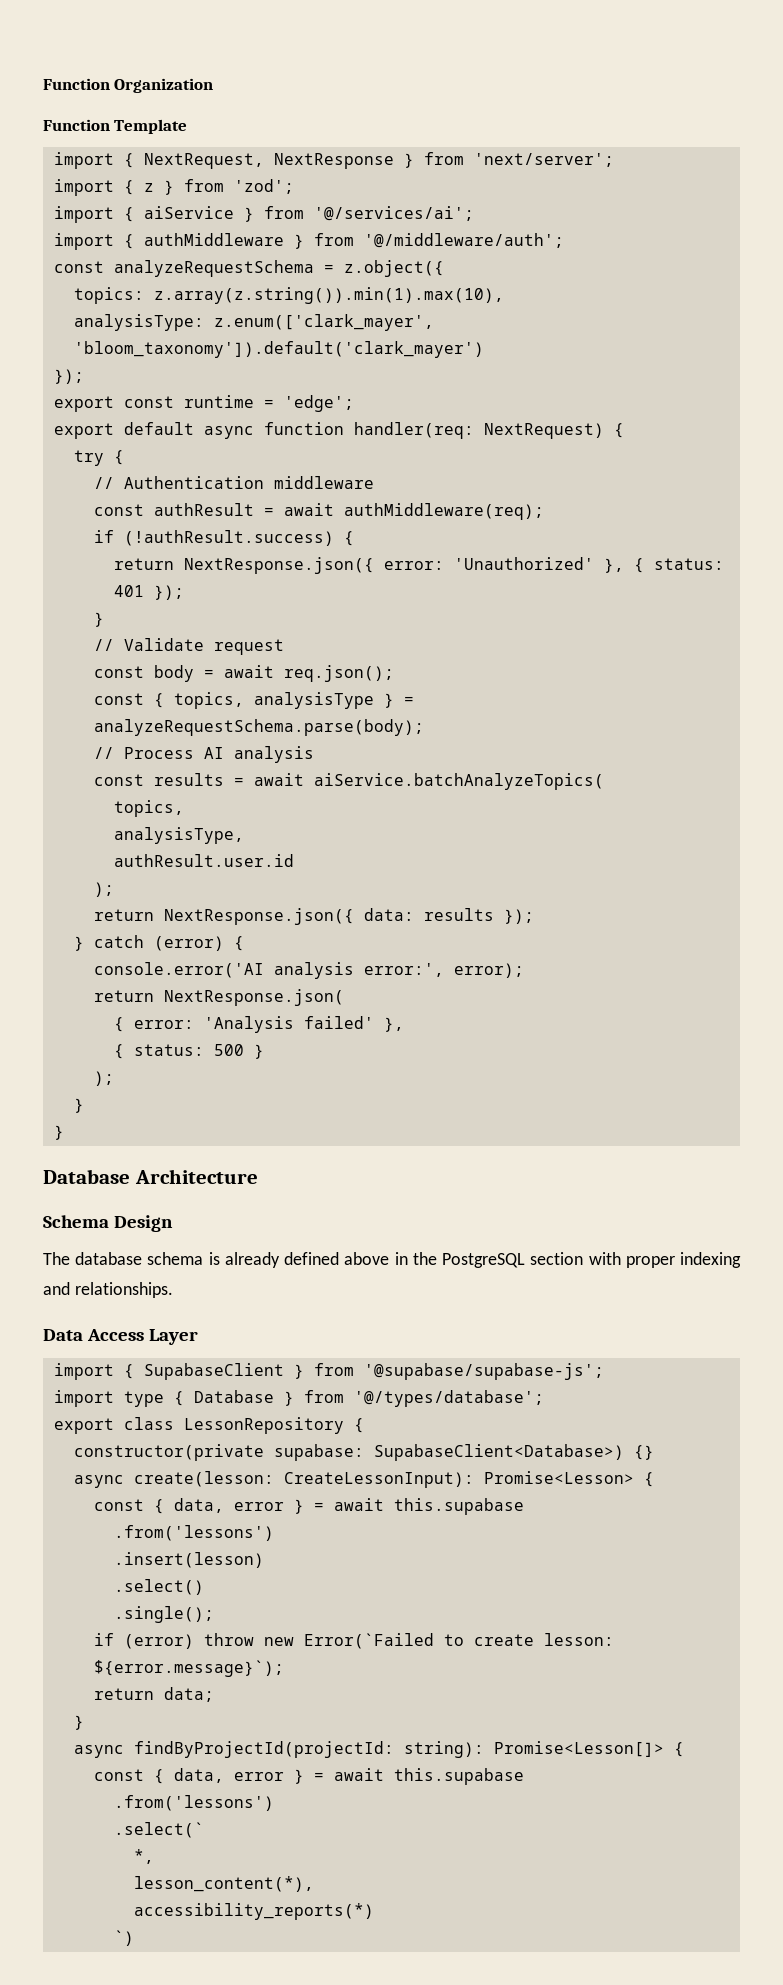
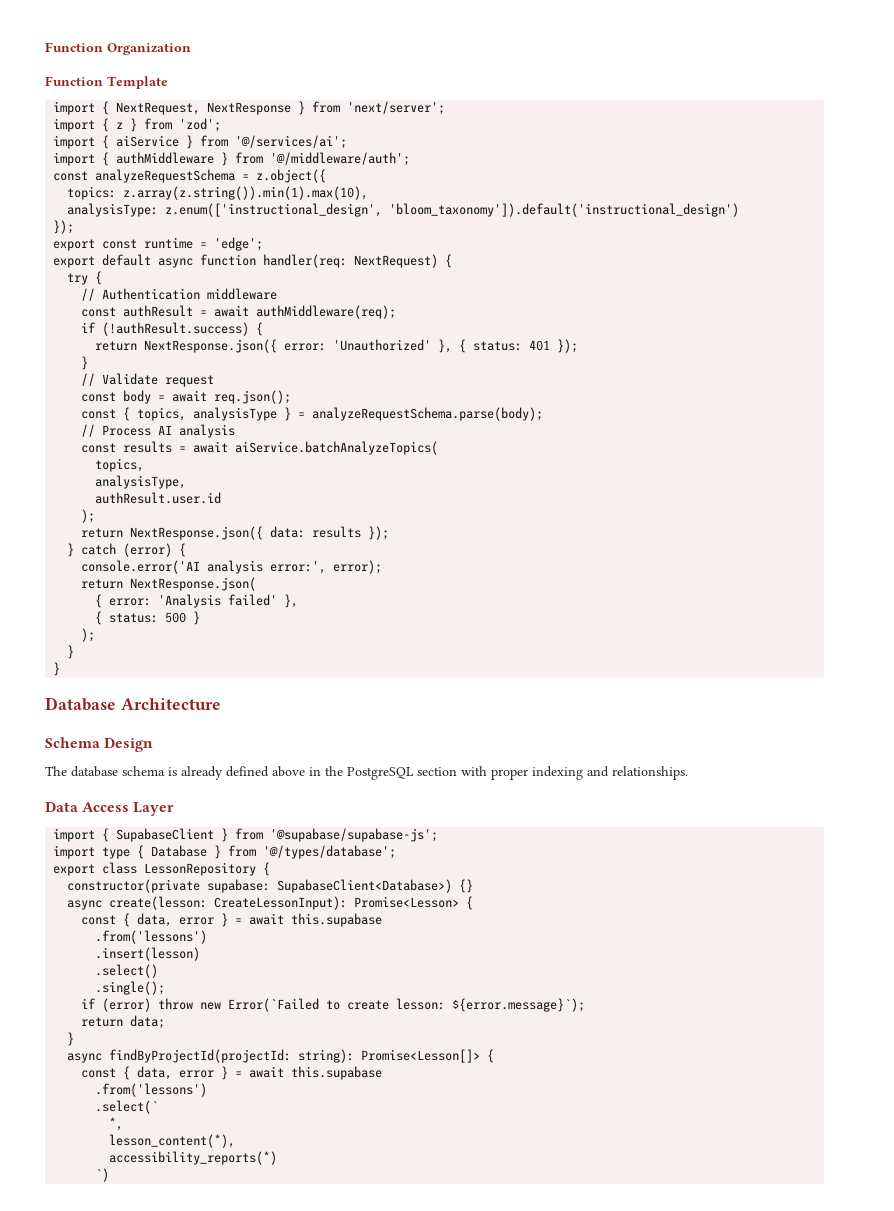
[213,314,434,331] [73,341,484,358] z.enum(['clark_mayer', 'bloom_taxonomy']).default('clark_mayer') -> [165,203,740,217] z.enum(['instructional_design', 'bloom_taxonomy']).default('instructional_design')

